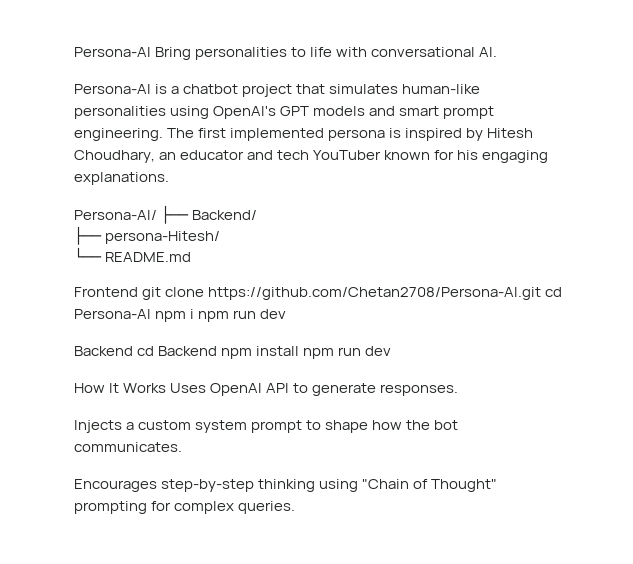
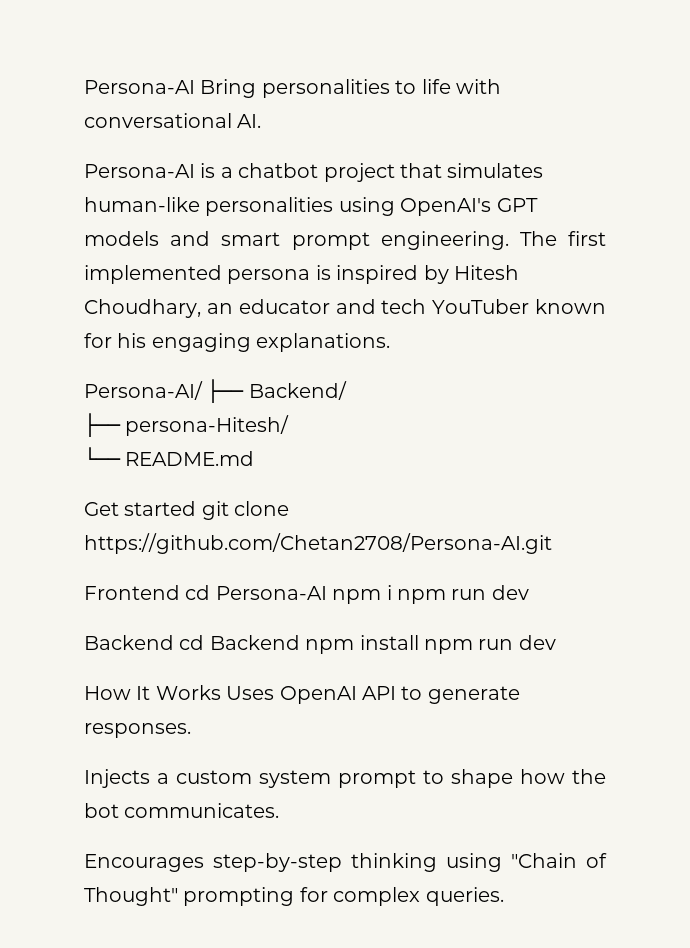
[74,287,138,297] Frontend -> [84,501,197,516] Get started
(542, 293) none -> [84,585,180,600] // Frontend

